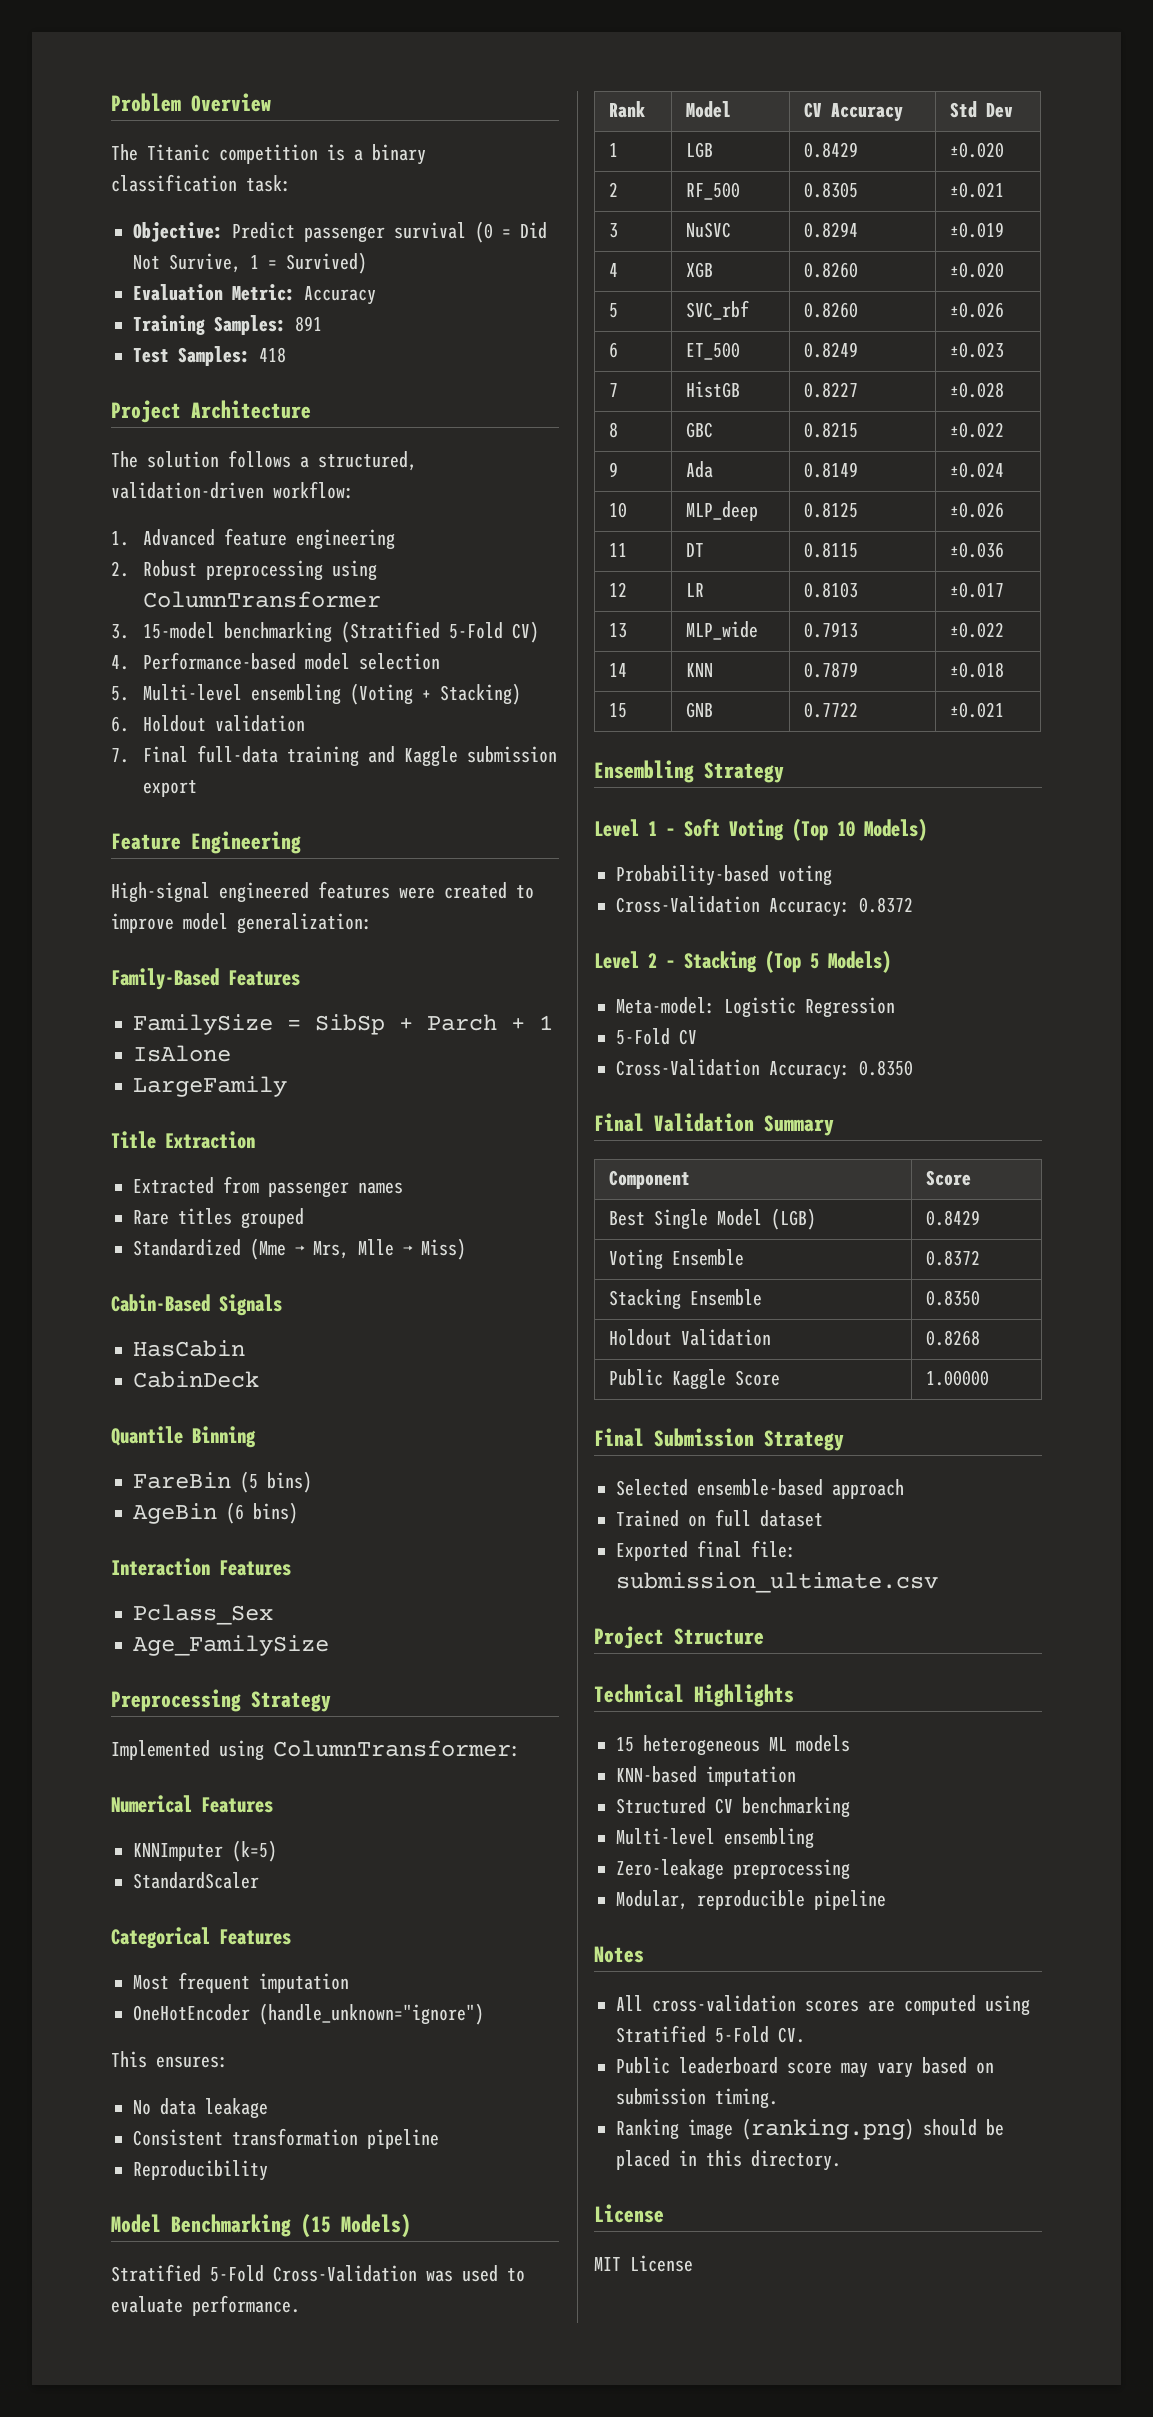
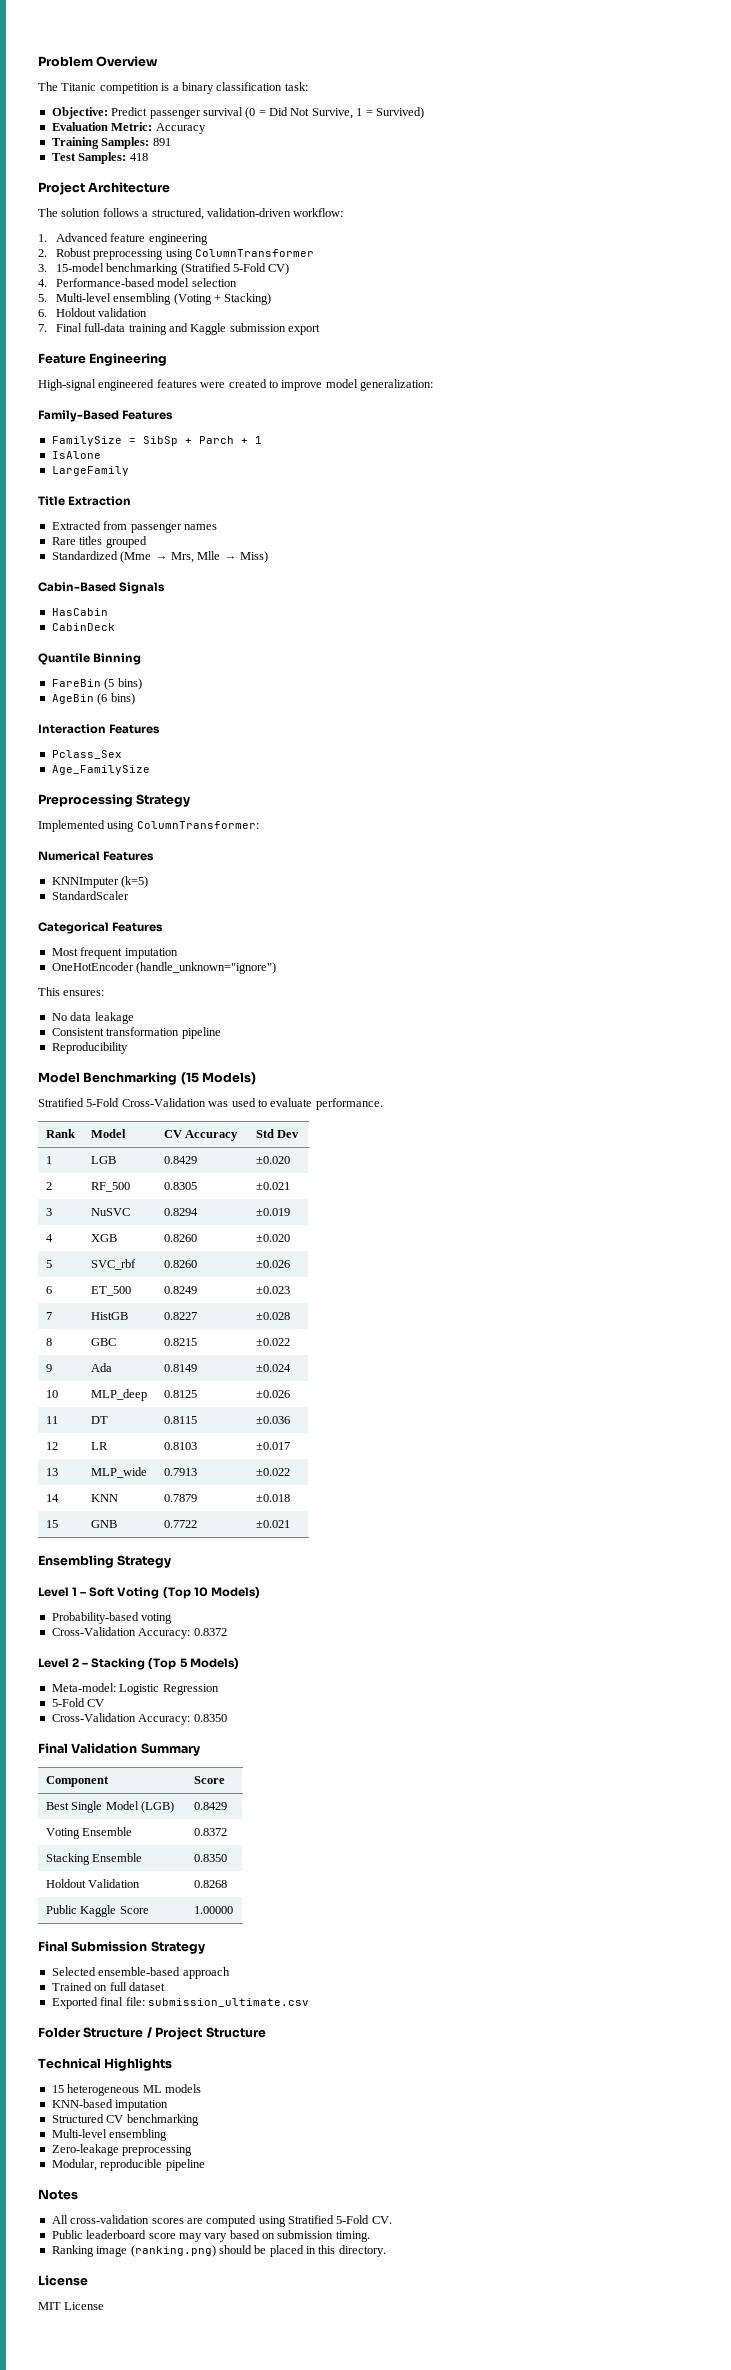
(938, 1582) none -> [38,2027,152,2038] Folder Structure /

